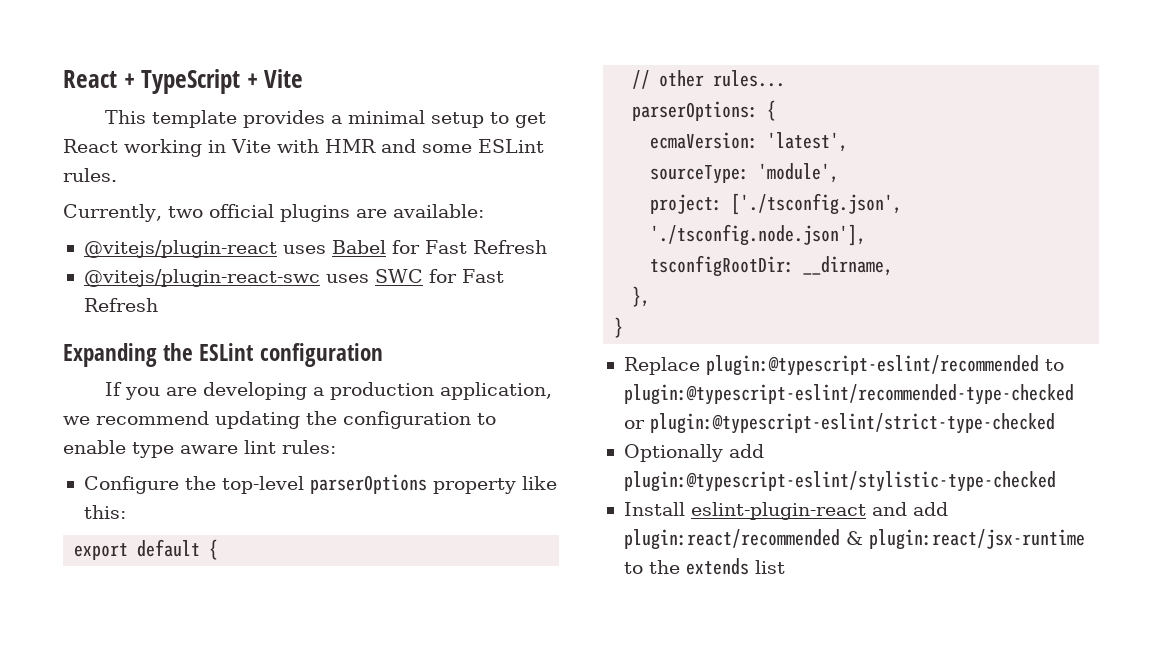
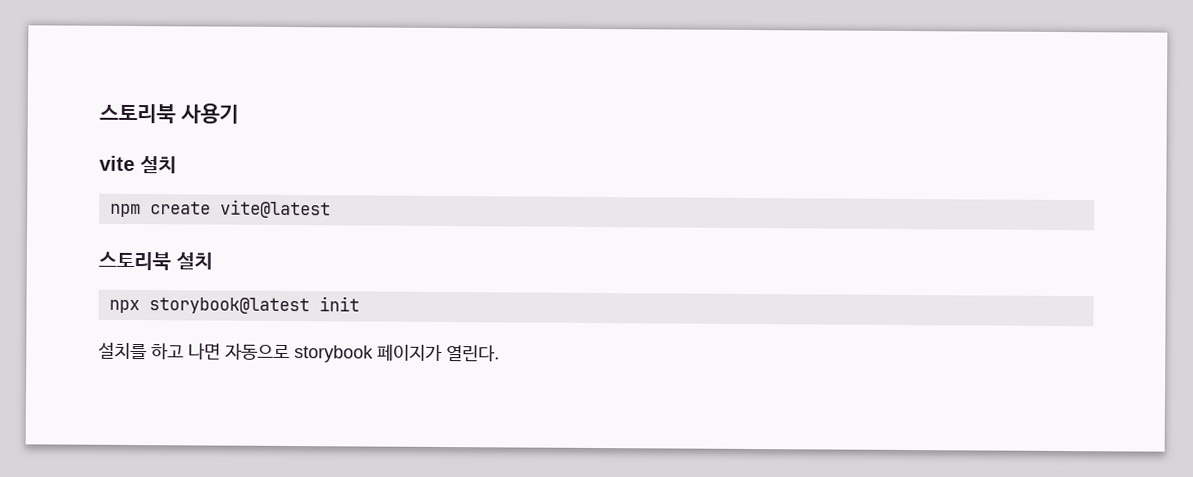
[63,69,304,94] [105,110,547,128] [63,139,544,157] [63,168,117,182] [63,204,484,222] [83,240,547,258] [83,269,504,287] [83,298,158,312] [63,343,383,367] [105,382,553,400] [63,411,496,429] [63,440,336,458] [83,474,557,494] [83,505,126,519] [74,539,219,560] [632,70,786,89] [632,100,777,121] [650,132,849,152] [650,163,840,184] [650,193,903,215] [650,224,867,246] [650,255,894,277] [632,286,651,307] [614,317,624,338] [623,355,1064,376] [623,384,1074,405] [623,413,1055,434] [623,444,764,462] [623,471,1056,492] [623,502,948,520] [623,529,1085,550] [623,558,785,575] React + TypeScript + Vite // This template provides a minimal setup to get React working in Vite with HMR and some ESLint rules. // Currently, two official plugins are available: // @vitejs/plugin-react uses Babel for Fast Refresh // @vitejs/plugin-react-swc uses SWC for Fast Refresh // Expanding the ESLint configuration // If you are developing a production application, we recommend updating the configuration to enable type aware lint rules: // Configure the top-level parserOptions property like this: // export default { // // other rules... // parserOptions: { // ecmaVersion: 'latest', // sourceType: 'module', // project: ['./tsconfig.json', './tsconfig.node.json'], // tsconfigRootDir: __dirname, // }, // } // Replace plugin:@typescript-eslint/recommended to plugin:@typescript-eslint/recommended-type-checked or plugin:@typescript-eslint/strict-type-checked // Optionally add plugin:@typescript-eslint/stylistic-type-checked // Install eslint-plugin-react and add plugin:react/recommended & plugin:react/jsx-runtime to the extends list -> [99,103,239,125] [99,155,177,174] [109,199,331,219] [98,251,213,271] [108,296,360,315] [98,341,500,363] 스토리북 사용기 // vite 설치 // npm create vite@latest // 스토리북 설치 // npx storybook@latest init // 설치를 하고 나면 자동으로 storybook 페이지가 열린다.

